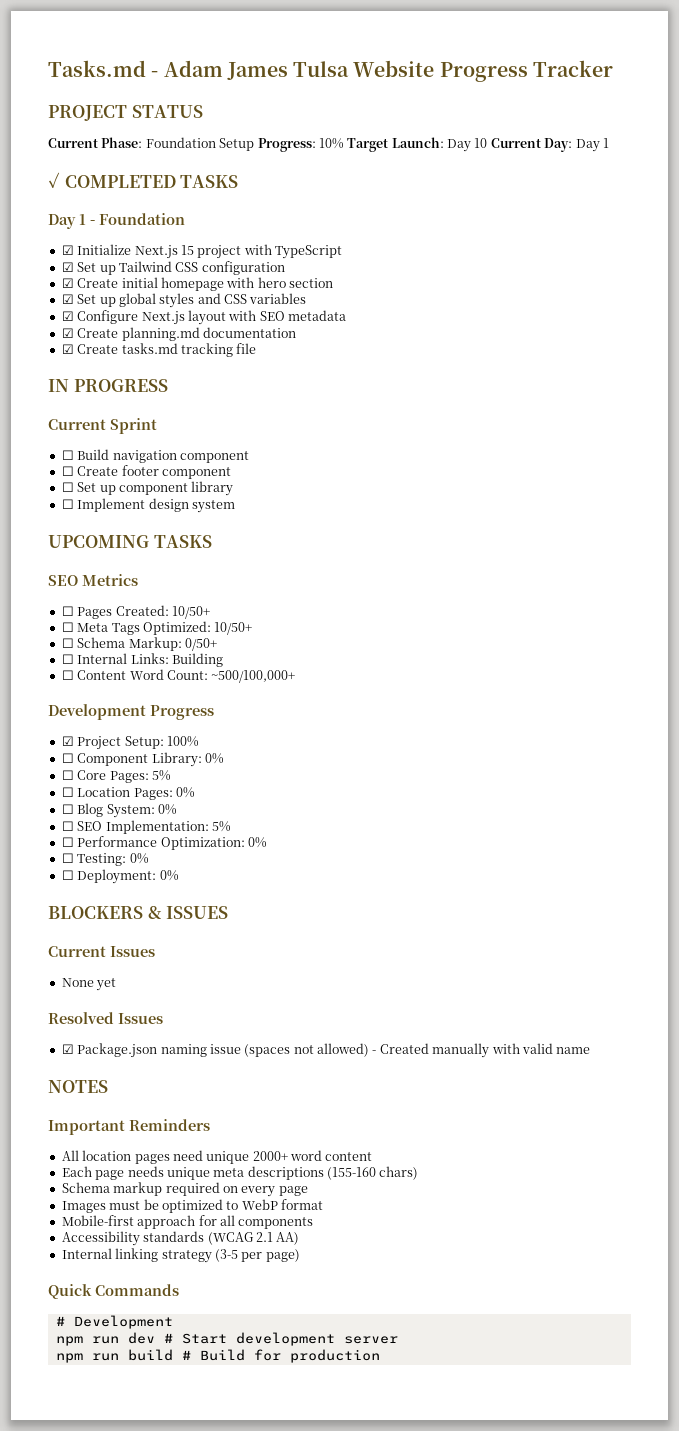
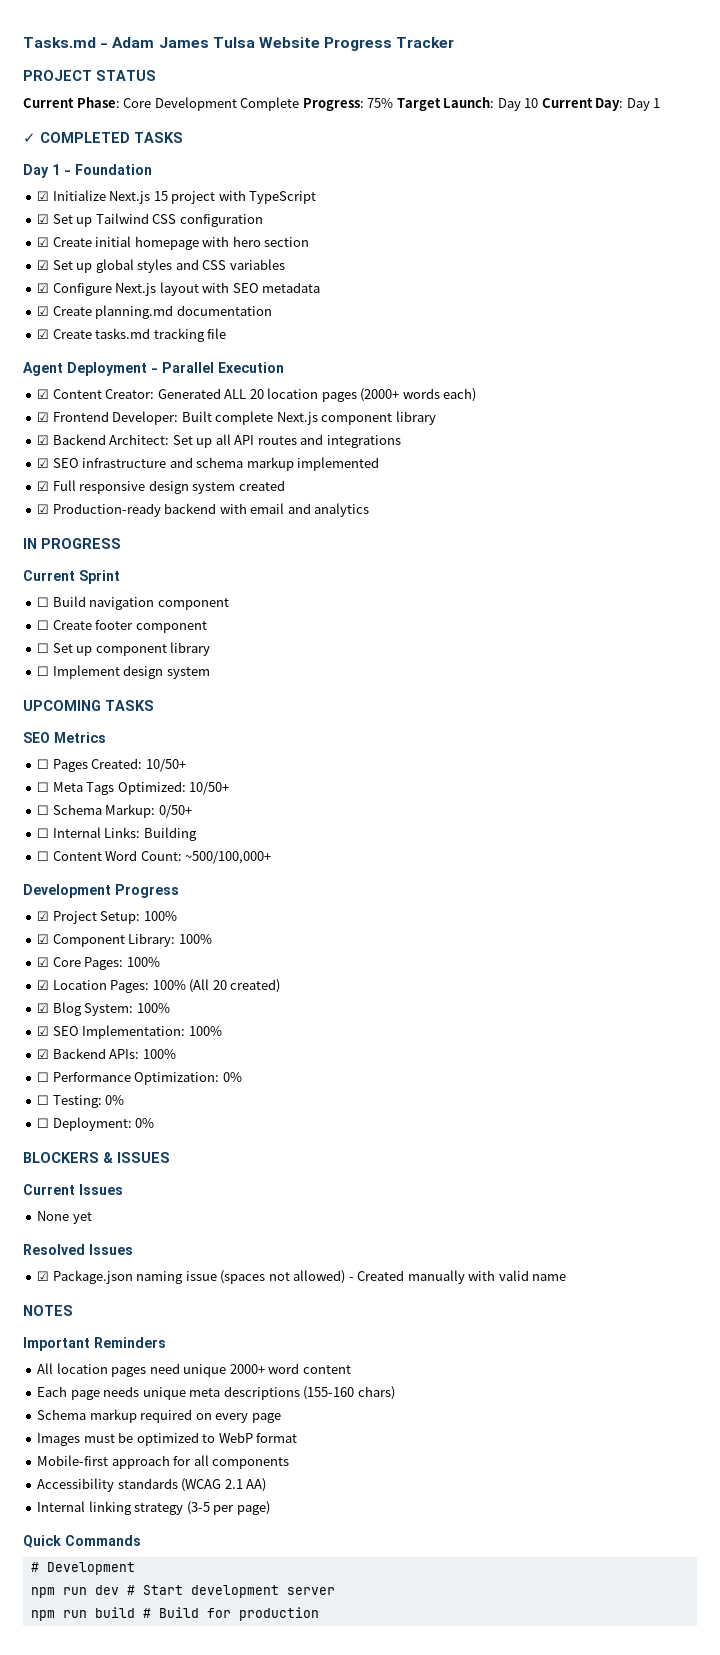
[145,137,344,152] Foundation Setup Progress: 10% -> [123,97,394,111] Core Development Complete Progress: 75%
(257, 348) none -> [23,362,284,376] [37,388,477,402] [37,411,436,425] [37,434,401,448] [37,457,380,471] [37,480,285,494] [37,503,370,517] // Agent Deployment - Parallel Execution // ☑ Content Creator: Generated ALL 20 location pages (2000+ words each) // ☑ Frontend Developer: Built complete Next.js component library // ☑ Backend Architect: Set up all API routes and integrations // ☑ SEO infrastructure and schema markup implemented // ☑ Full responsive design system created // ☑ Production-ready backend with email and analytics
[61,753,74,763] ☐ -> [37,934,50,944] ☑
[204,753,224,764] [61,770,171,783] [61,787,195,800] [61,803,177,818] [61,820,231,834] 0% // ☐ Core Pages: 5% // ☐ Location Pages: 0% // ☐ Blog System: 0% // ☐ SEO Implementation: 5% -> [178,934,212,944] [37,957,160,970] [37,979,281,993] [37,1002,170,1016] [37,1025,222,1039] [37,1048,176,1059] 100% // ☑ Core Pages: 100% // ☑ Location Pages: 100% (All 20 created) // ☑ Blog System: 100% // ☑ SEO Implementation: 100% // ☑ Backend APIs: 100%

